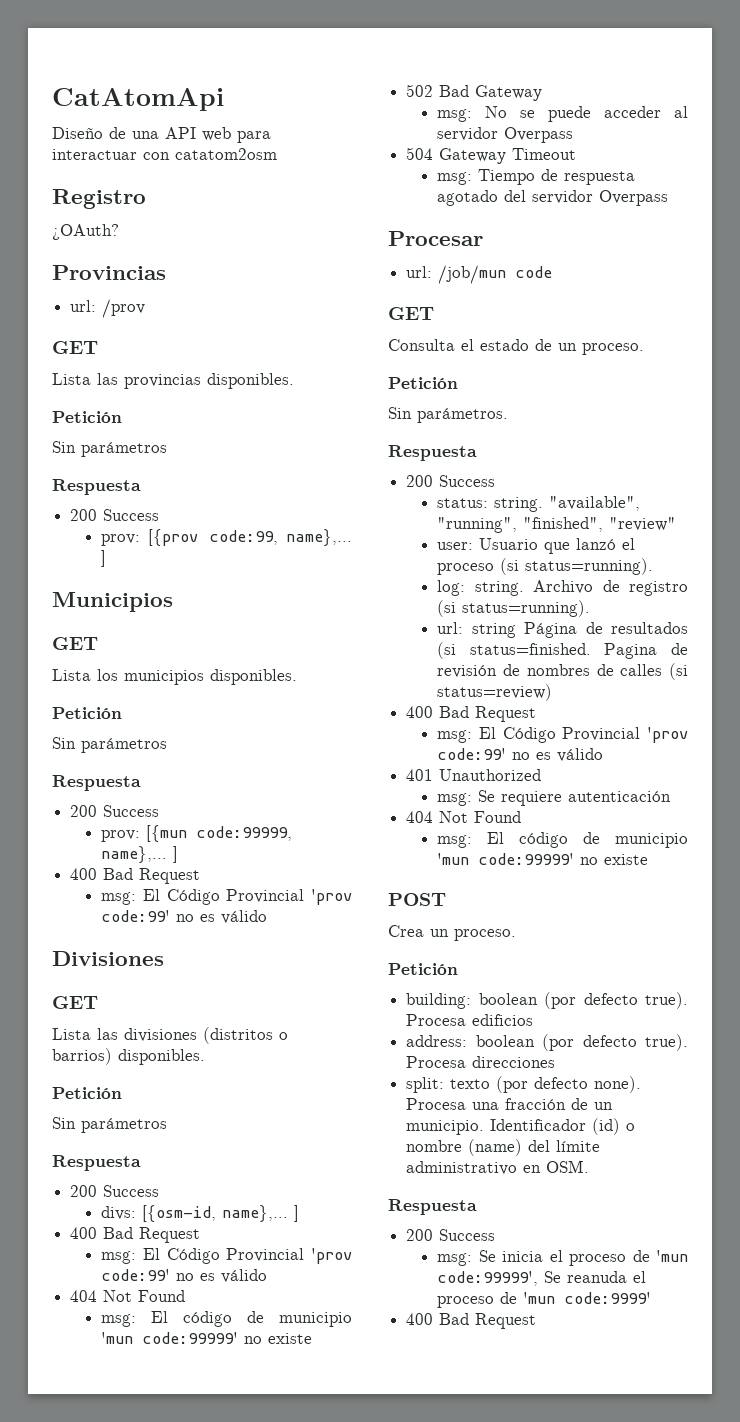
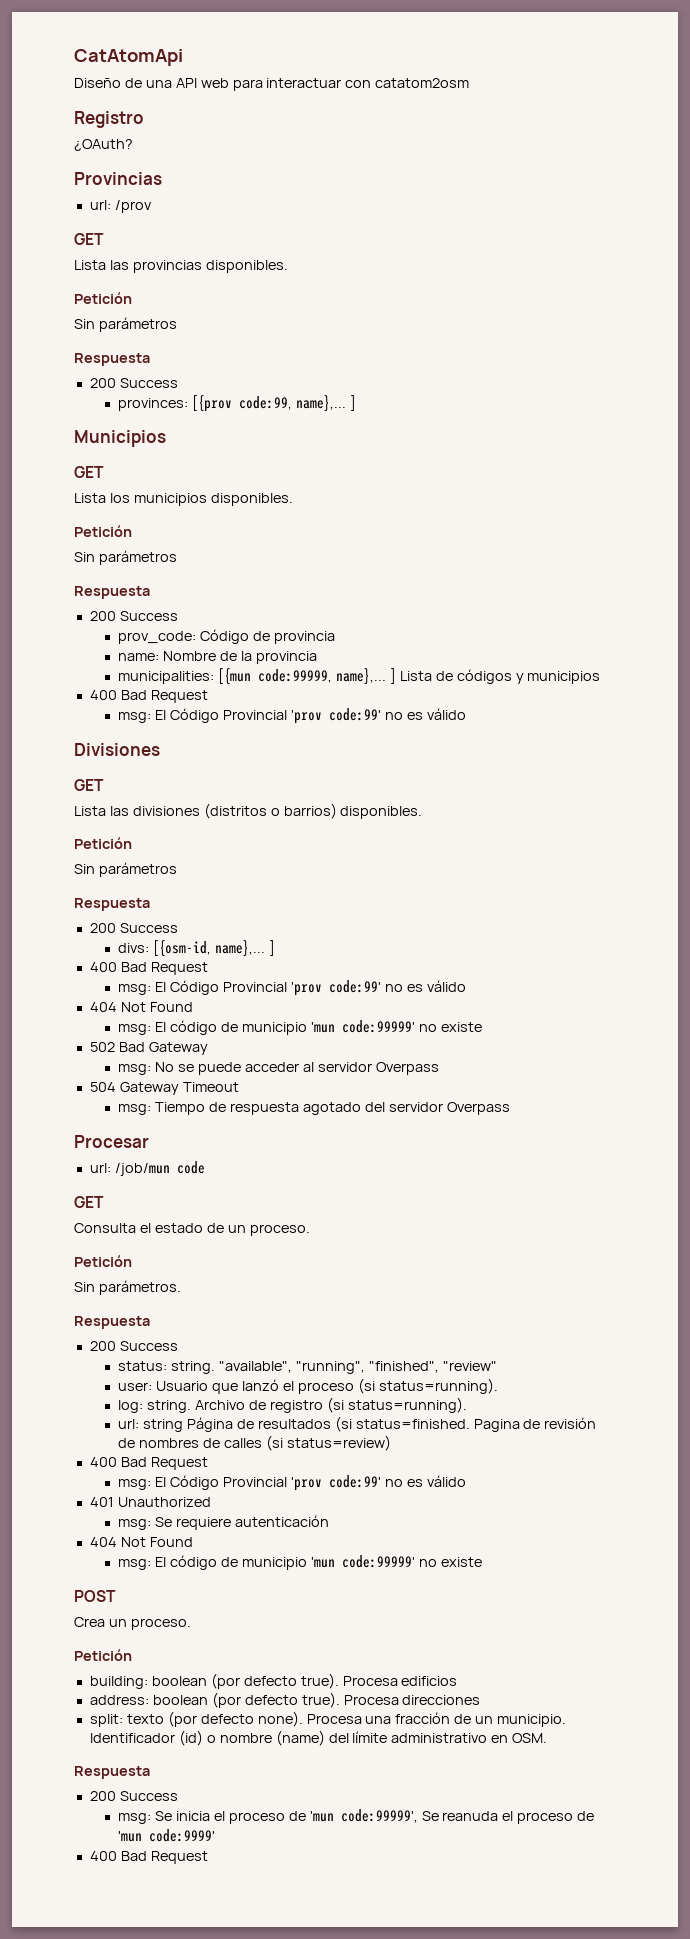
[101,534,141,546] prov: -> [118,398,189,411] provinces:
[101,830,141,842] prov: -> [118,629,335,644] [118,651,317,664] [118,671,215,684] prov_code: Código de provincia // name: Nombre de la provincia // municipalities:
(179, 854) none -> [399,669,601,684] Lista de códigos y municipios

